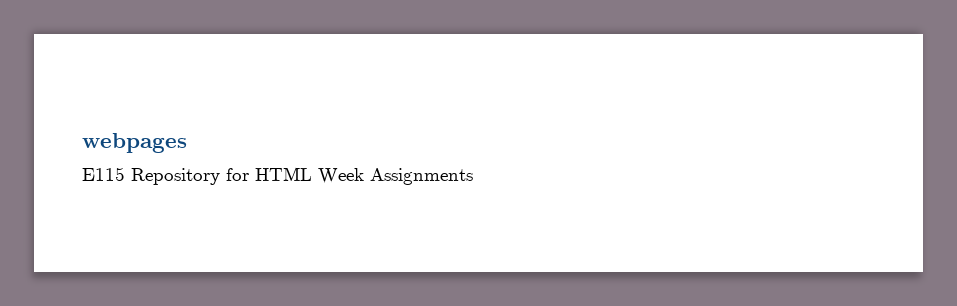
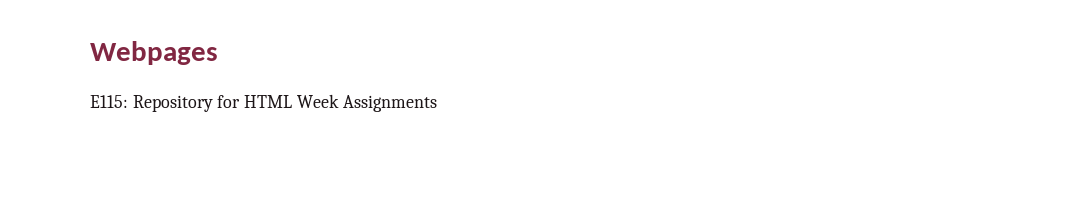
[82,133,187,153] [82,167,125,181] webpages // E115 -> [90,41,218,65] [90,95,128,108] Webpages // E115:

